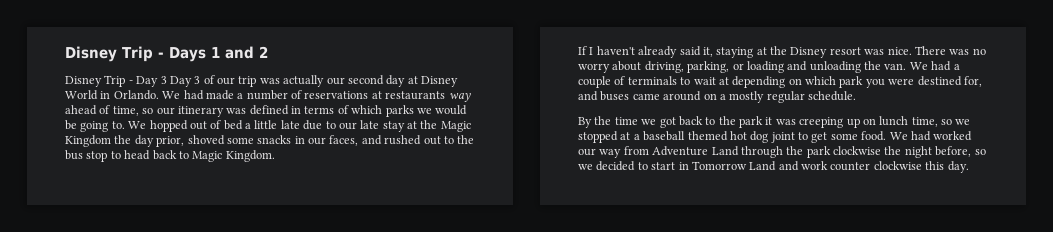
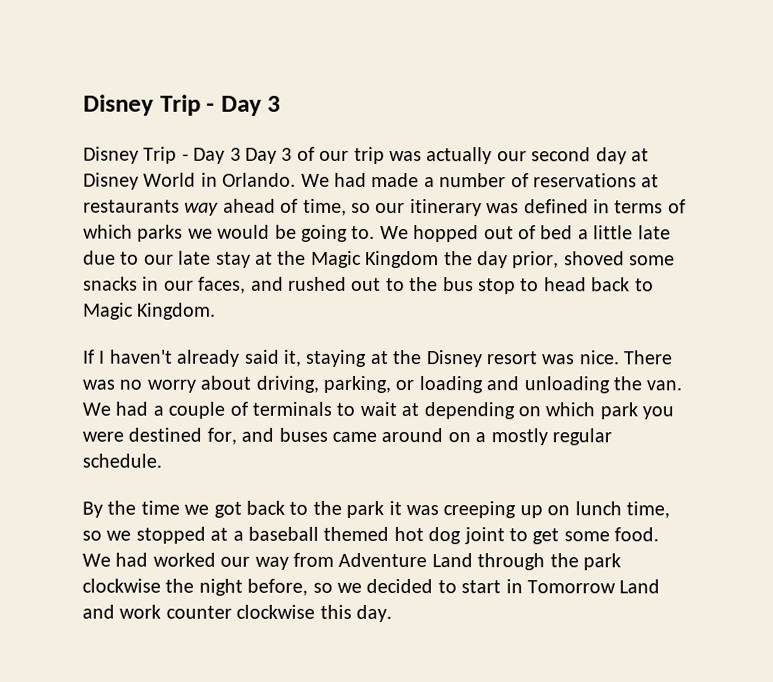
[65,46,268,62] Disney Trip - Days 1 and 2 -> [83,94,282,116] Disney Trip - Day 3

